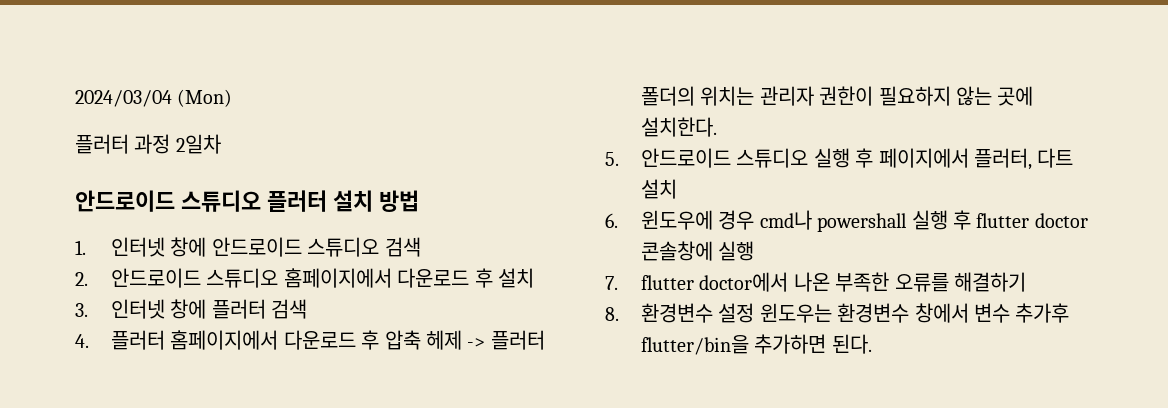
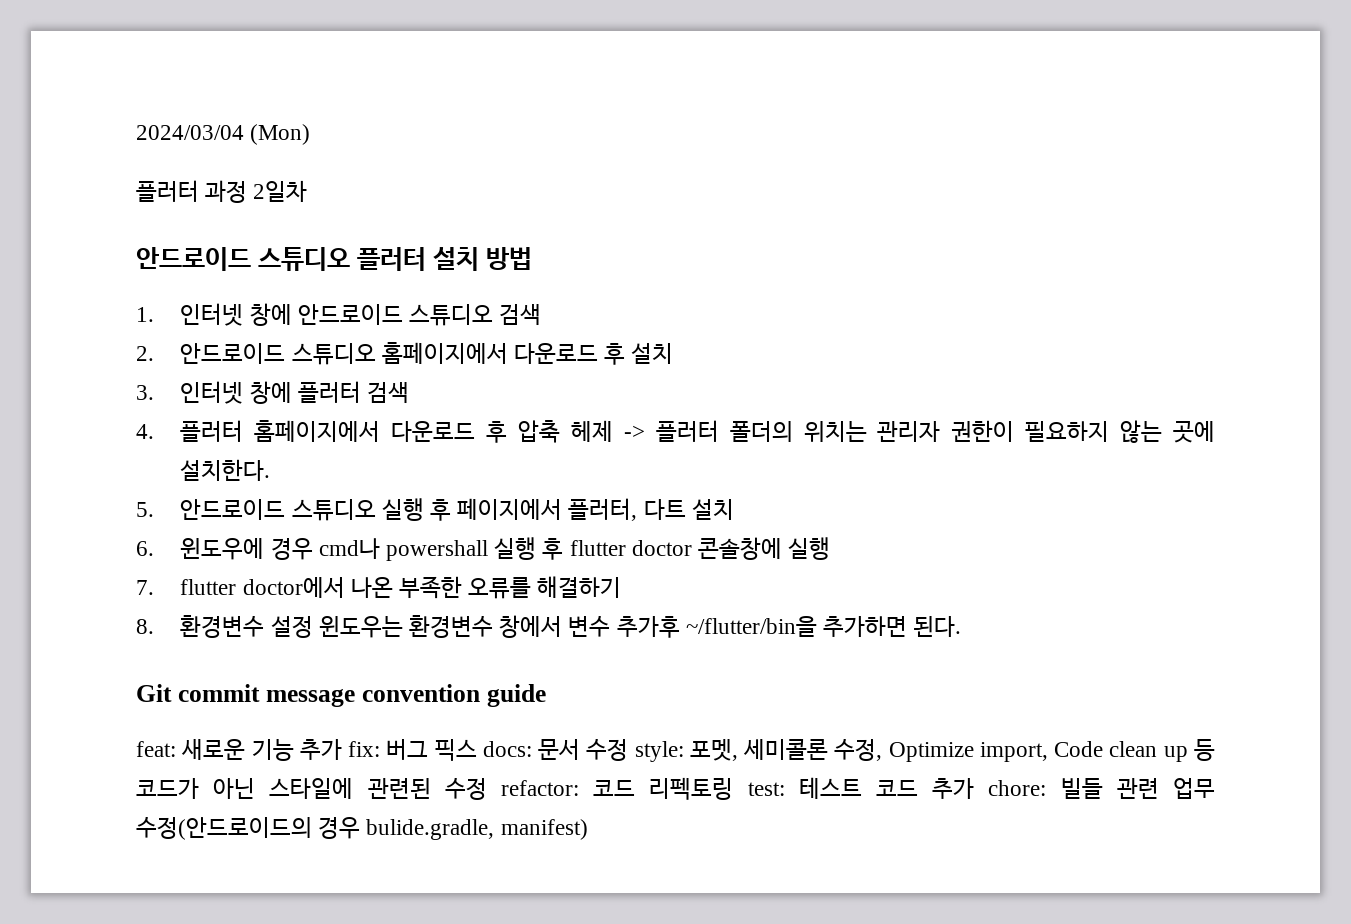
[640,335,749,355] flutter/bin을 -> [685,616,817,637] ~/flutter/bin을
(872, 344) none -> [136,684,546,707] [136,739,1216,762] [136,777,1216,800] [136,817,588,840] // Git commit message convention guide // feat: 새로운 기능 추가 fix: 버그 픽스 docs: 문서 수정 style: 포멧, 세미콜론 수정, Optimize import, Code clean up 등 코드가 아닌 스타일에 관련된 수정 refactor: 코드 리펙토링 test: 테스트 코드 추가 chore: 빌들 관련 업무 수정(안드로이드의 경우 bulide.gradle, manifest)

